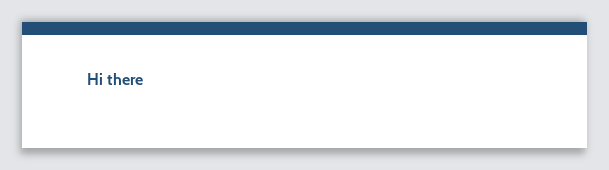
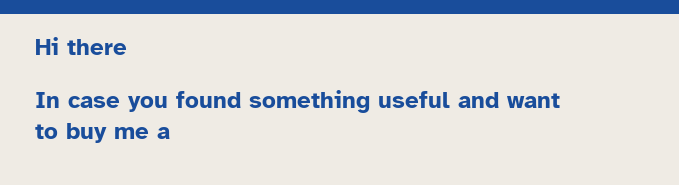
(144, 79) none -> [35,90,560,113] [35,123,170,143] // In case you found something useful and want to buy me a

